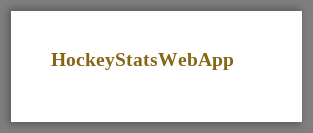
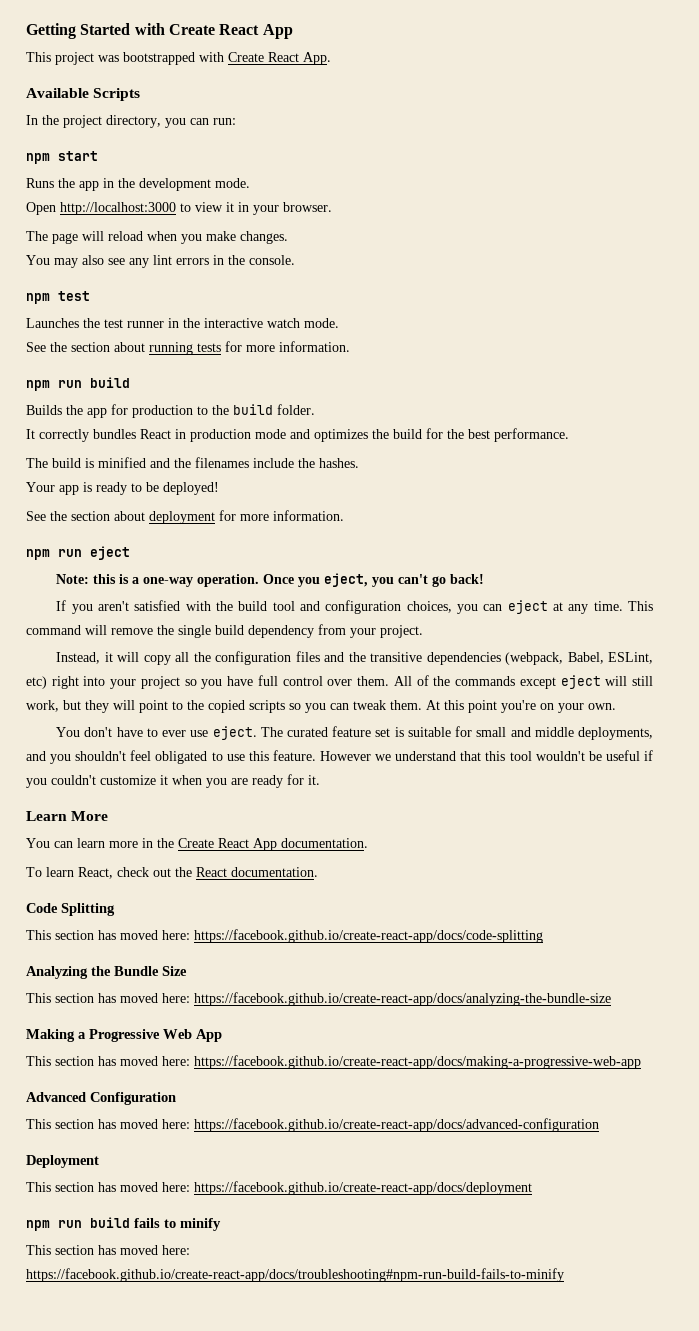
[51,53,234,70] HockeyStatsWebApp -> [26,23,293,39] [26,52,331,65] [26,88,141,101] [26,115,236,128] [26,151,98,164] [26,178,250,191] [26,202,332,215] [26,231,288,244] [26,255,295,268] [26,291,90,304] [26,318,339,328] [26,341,350,355] [26,377,130,391] [26,404,315,418] [26,428,569,442] [26,457,359,468] [26,482,219,495] [26,510,344,524] [26,546,130,560] [56,573,485,587] [56,600,654,614] [26,624,423,638] [56,651,654,665] [26,675,653,689] [26,700,616,713] [56,726,654,740] [26,750,653,764] [26,774,320,788] [26,811,109,821] [26,838,368,851] [26,867,318,879] [26,903,115,916] [26,929,543,943] [26,966,187,979] [26,992,611,1006] [26,1029,222,1042] [26,1055,641,1069] [26,1092,176,1105] [26,1118,599,1132] [26,1155,99,1168] [26,1181,532,1195] [26,1217,221,1231] [26,1245,190,1255] [26,1268,564,1282] Getting Started with Create React App // This project was bootstrapped with Create React App. // Available Scripts // In the project directory, you can run: // npm start // Runs the app in the development mode. // Open http://localhost:3000 to view it in your browser. // The page will reload when you make changes. // You may also see any lint errors in the console. // npm test // Launches the test runner in the interactive watch mode. // See the section about running tests for more information. // npm run build // Builds the app for production to the build folder. // It correctly bundles React in production mode and optimizes the build for the best performance. // The build is minified and the filenames include the hashes. // Your app is ready to be deployed! // See the section about deployment for more information. // npm run eject // Note: this is a one-way operation. Once you eject, you can't go back! // If you aren't satisfied with the build tool and configuration choices, you can eject at any time. This command will remove the single build dependency from your project. // Instead, it will copy all the configuration files and the transitive dependencies (webpack, Babel, ESLint, etc) right into your project so you have full control over them. All of the commands except eject will still work, but they will point to the copied scripts so you can tweak them. At this point you're on your own. // You don't have to ever use eject. The curated feature set is suitable for small and middle deployments, and you shouldn't feel obligated to use this feature. However we understand that this tool wouldn't be useful if you couldn't customize it when you are ready for it. // Learn More // You can learn more in the Create React App documentation. // To learn React, check out the React documentation. // Code Splitting // This section has moved here: https://facebook.github.io/create-react-app/docs/code-splitting // Analyzing the Bundle Size // This section has moved here: https://facebook.github.io/create-react-app/docs/analyzing-the-bundle-size // Making a Progressive Web App // This section has moved here: https://facebook.github.io/create-react-app/docs/making-a-progressive-web-app // Advanced Configuration // This section has moved here: https://facebook.github.io/create-react-app/docs/advanced-configuration // Deployment // This section has moved here: https://facebook.github.io/create-react-app/docs/deployment // npm run build fails to minify // This section has moved here: https://facebook.github.io/create-react-app/docs/troubleshooting#npm-run-build-fails-to-minify

